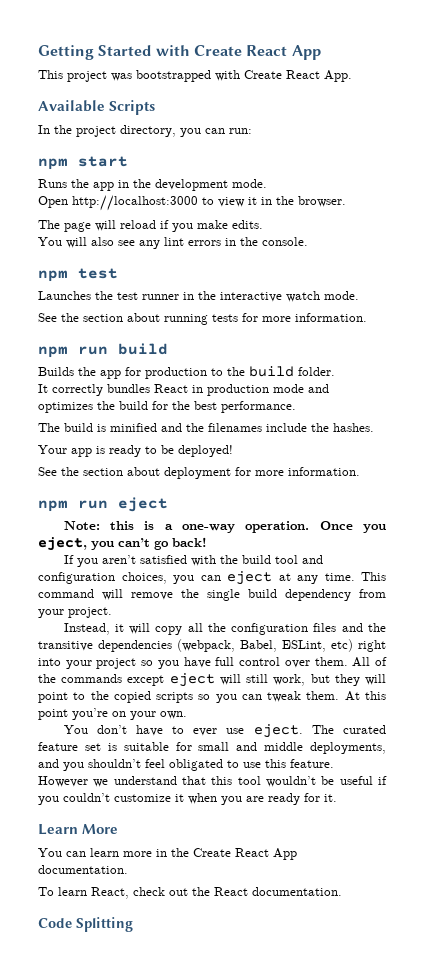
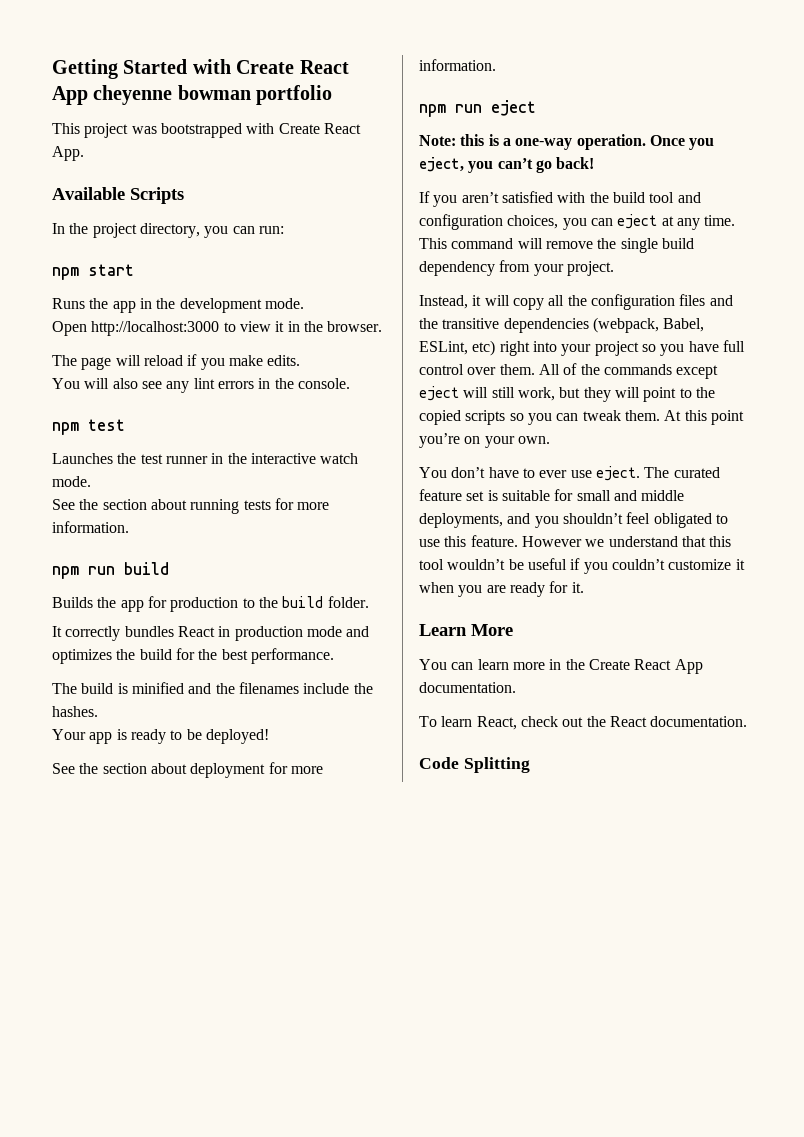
(321, 52) none -> [93,85,333,105] cheyenne bowman portfolio

